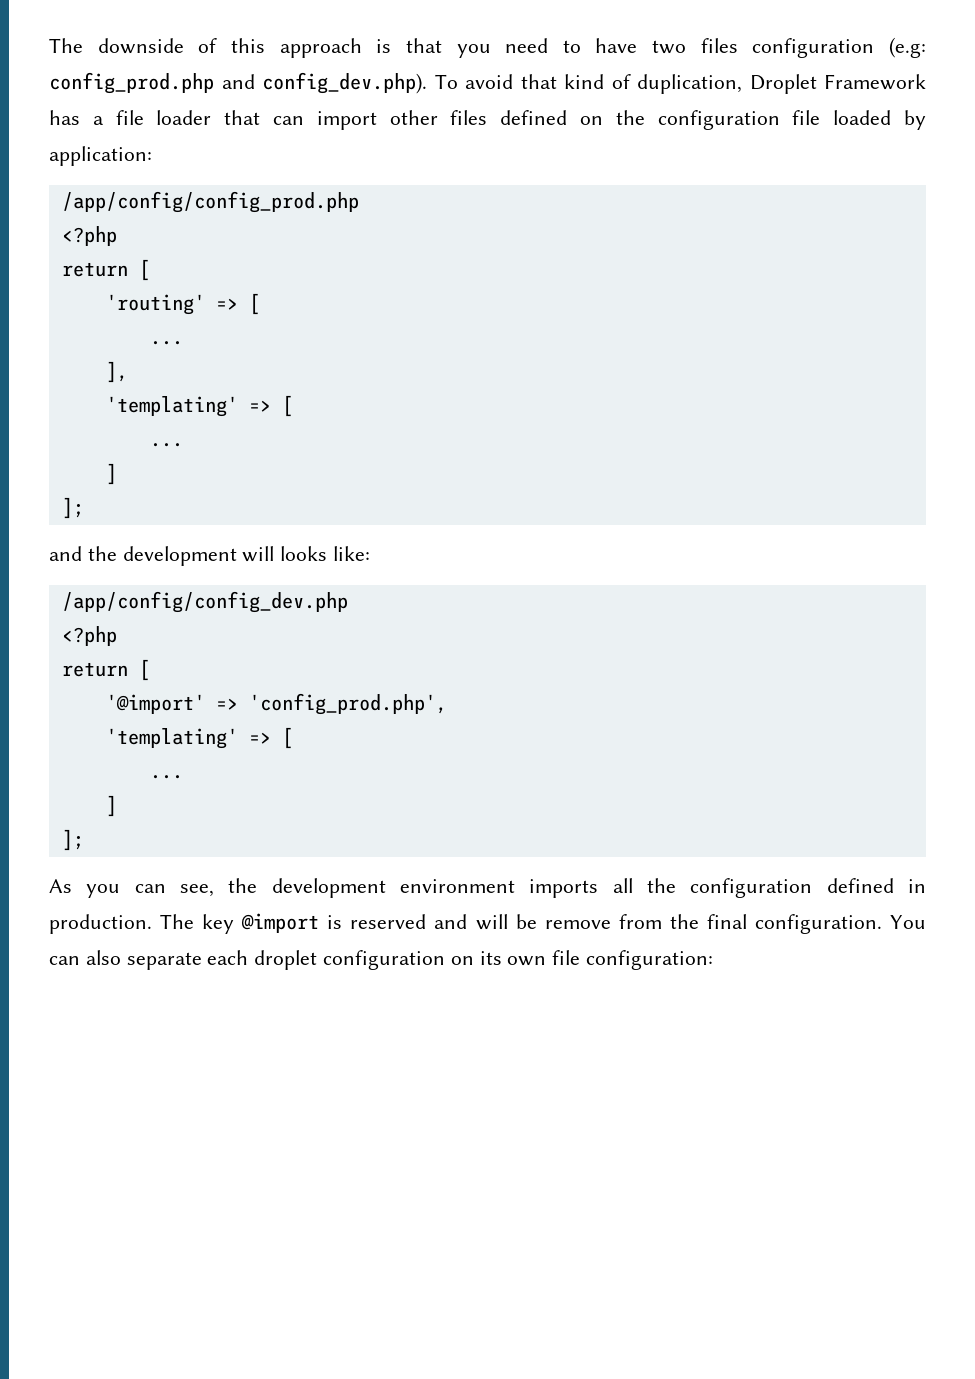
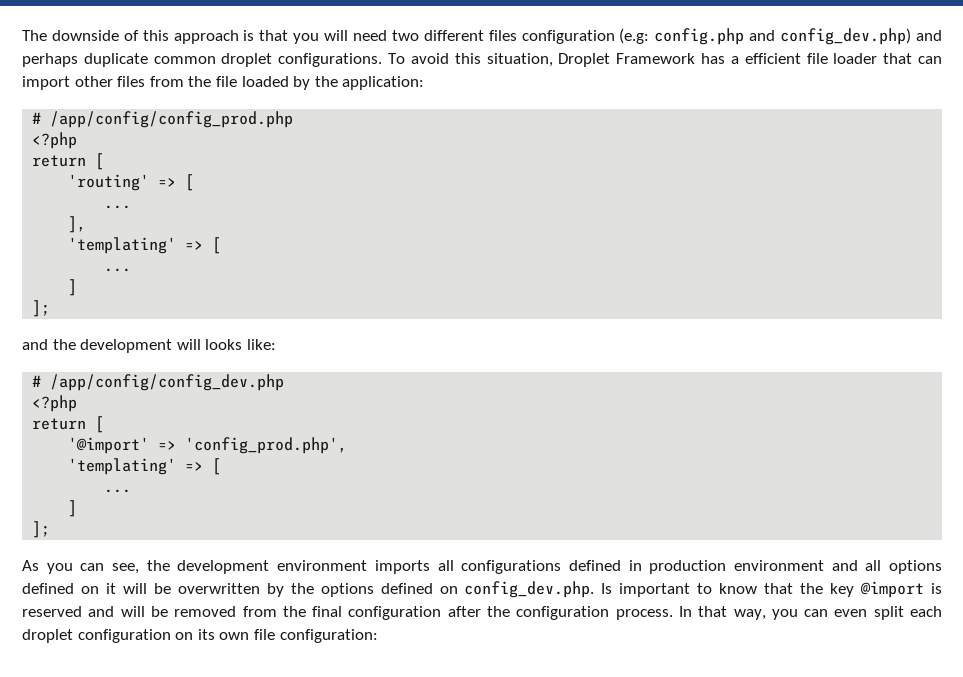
[505,37,926,58] [49,72,742,94] need to have two files configuration (e.g: config_prod.php and config_dev.php). To avoid that kind of duplication, -> [324,28,943,45] [22,53,553,67] will need two different files configuration (e.g: config.php and config_dev.php) and perhaps duplicate common droplet configurations. To avoid this situation,
(104, 120) none -> [744,53,801,64] efficient
[500,110,780,130] defined on the configuration -> [149,76,212,87] from the
(926, 120) none -> [314,76,338,87] the
(152, 156) none -> [32,112,42,124] #
(371, 553) none -> [32,375,42,387] #
[647,878,927,898] [49,914,195,934] the configuration defined in production. The -> [461,560,942,574] [22,581,824,598] configurations defined in production environment and all options defined on it will be overwritten by the options defined on config_dev.php. Is important to know that the
[544,920,611,929] remove -> [174,606,237,617] removed
[754,914,926,934] [49,950,202,970] configuration. You can also separate -> [348,606,904,620] configuration after the configuration process. In that way, you can even split

